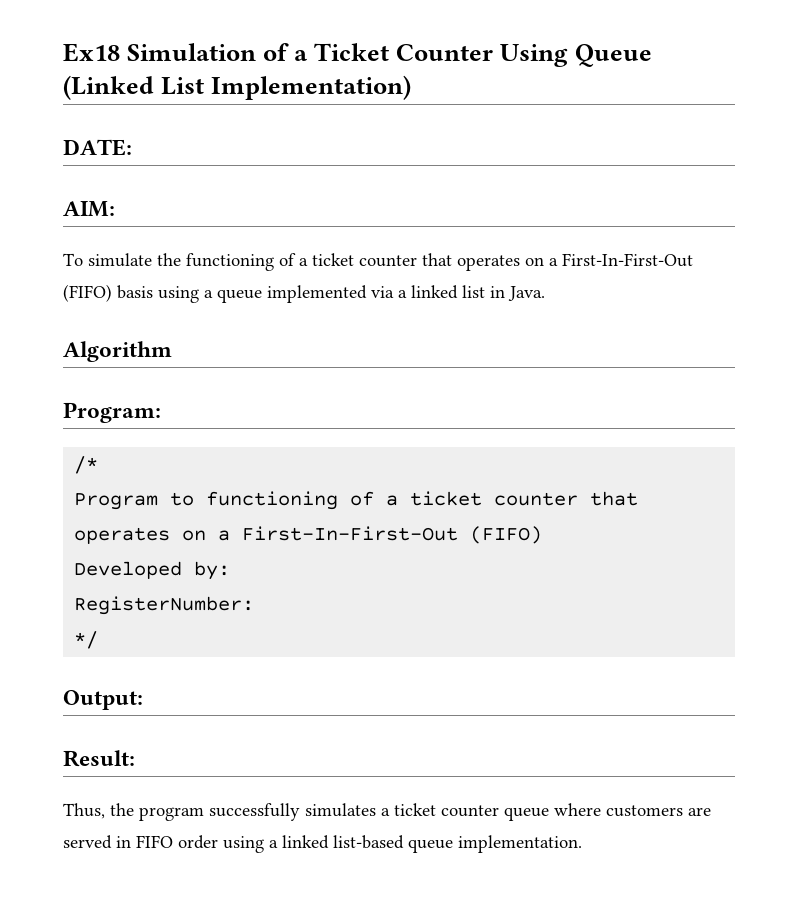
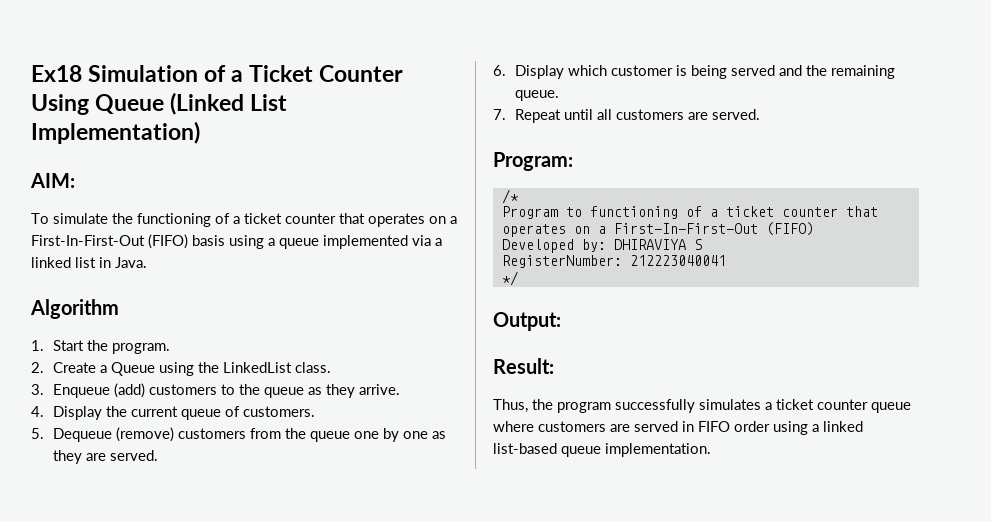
[63,139,132,156] // DATE: -> (200, 132) none
(172, 351) none -> [31,340,170,354] [31,362,331,376] [31,383,400,398] [31,406,315,420] [31,427,446,442] [52,450,158,464] [493,65,895,79] [514,90,559,101] [493,109,760,123] // 1. Start the program. // 2. Create a Queue using the LinkedList class. // 3. Enqueue (add) customers to the queue as they arrive. // 4. Display the current queue of customers. // 5. Dequeue (remove) customers from the queue one by one as they are served. // 6. Display which customer is being served and the remaining queue. // 7. Repeat until all customers are served.
(231, 570) none -> [613,239,702,250] DHIRAVIYA S
(255, 605) none -> [629,255,726,266] 212223040041

